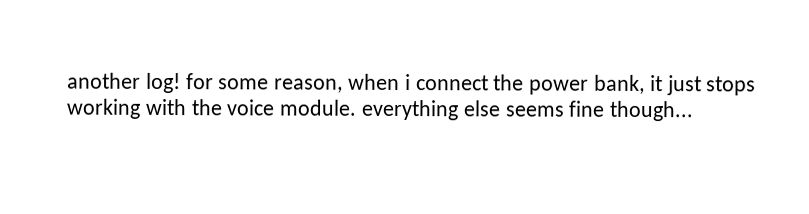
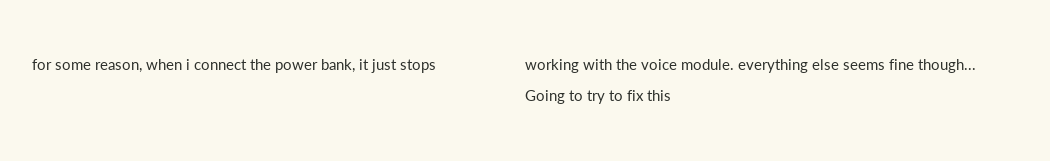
[67,72,181,94] another log! -> (32, 64) none
(695, 111) none -> [525,90,671,104] // Going to try to fix this

